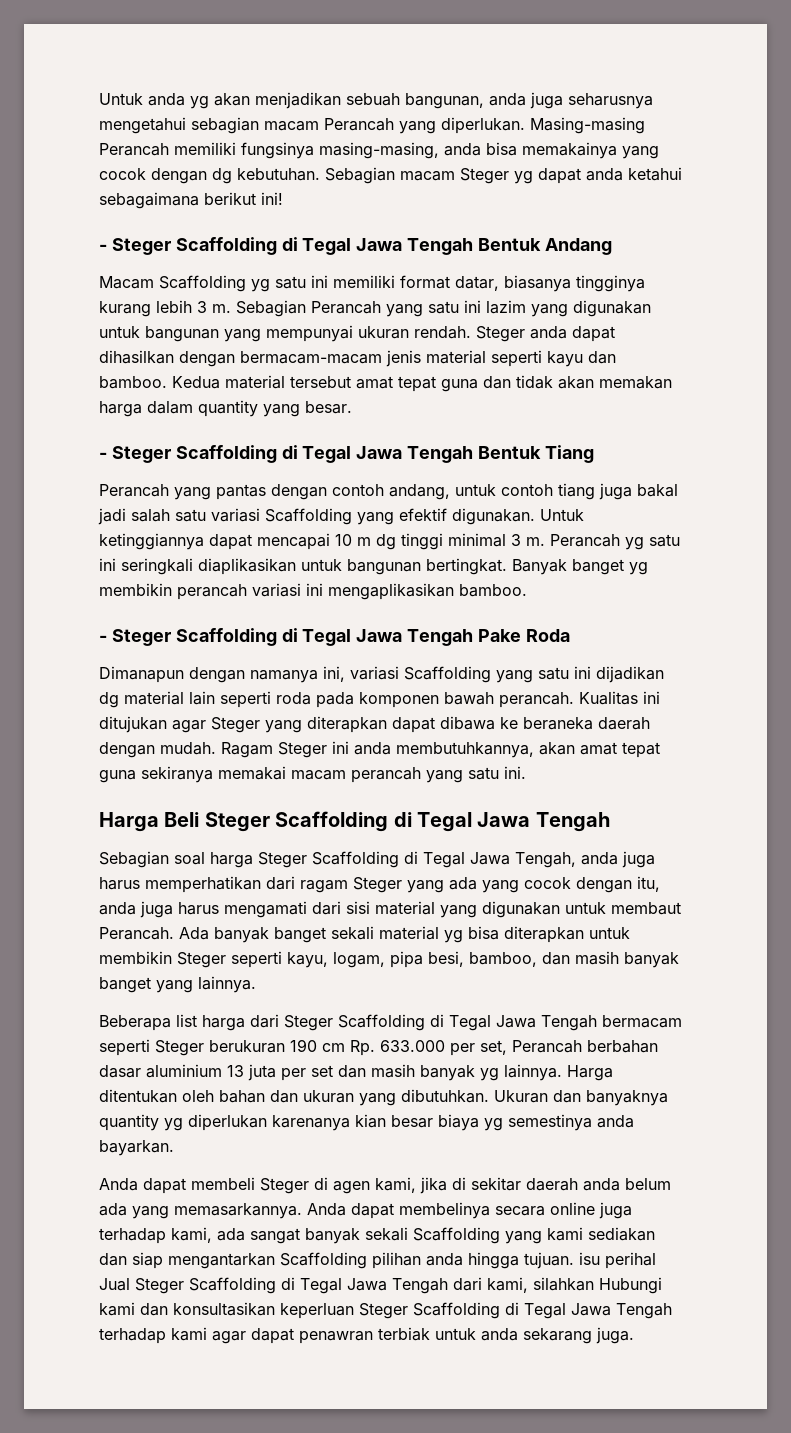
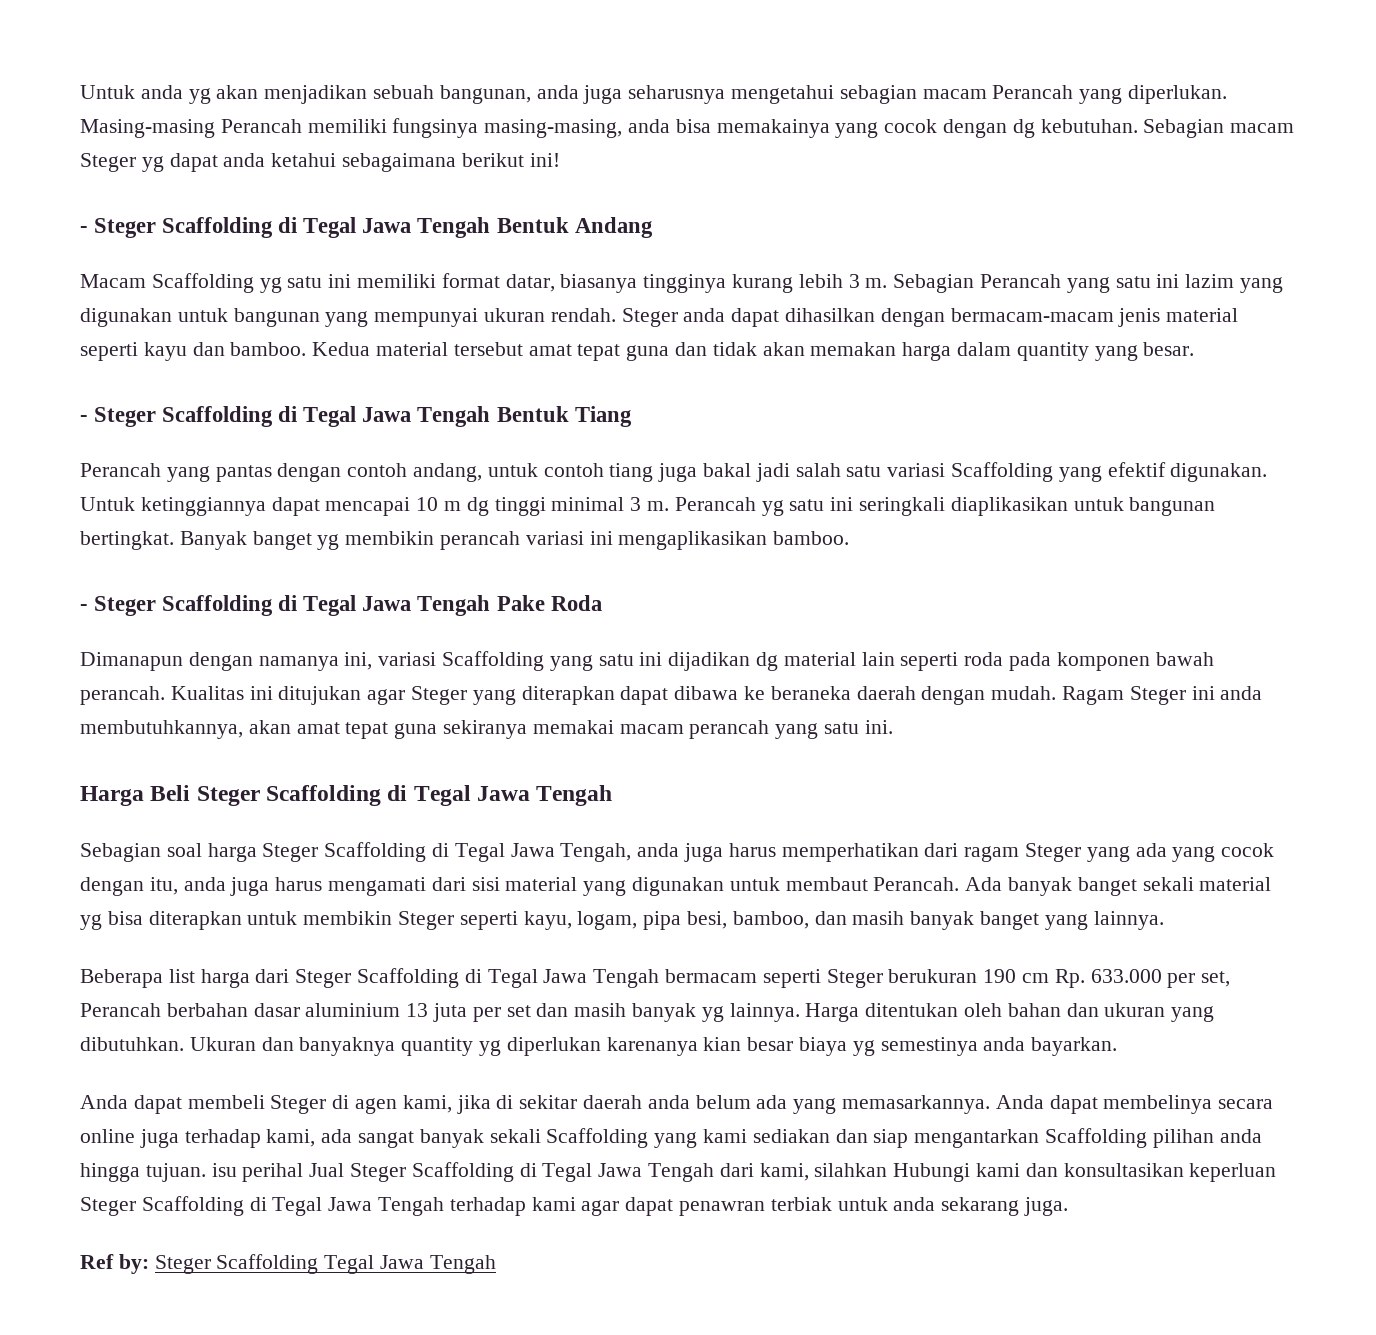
(634, 1335) none -> [80,1254,496,1274] // Ref by: Steger Scaffolding Tegal Jawa Tengah

